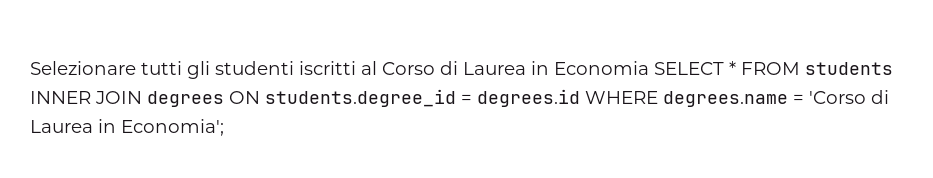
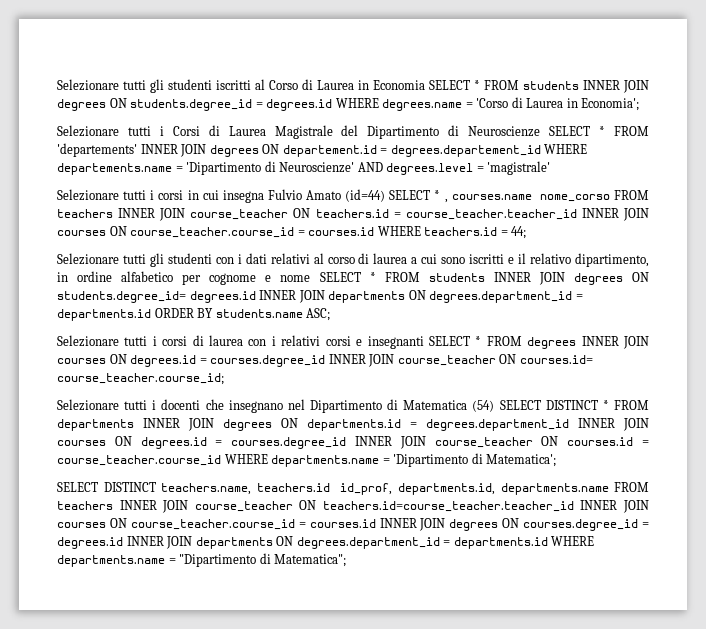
(224, 127) none -> [57,125,649,139] [57,143,588,157] [57,161,551,175] [57,189,650,203] [57,208,649,221] [57,226,527,239] [57,253,649,267] [57,271,649,285] [57,290,583,303] [57,308,331,321] [57,335,649,349] [57,354,593,367] [57,373,224,385] [57,399,649,413] [57,418,649,431] [57,436,649,449] [57,453,557,467] [57,482,649,495] [57,500,649,513] [57,518,649,531] [57,536,595,549] [57,553,347,567] // Selezionare tutti i Corsi di Laurea Magistrale del Dipartimento di Neuroscienze SELECT * FROM 'departements' INNER JOIN degrees ON departement.id = degrees.departement_id WHERE departements.name = 'Dipartimento di Neuroscienze' AND degrees.level = 'magistrale' // Selezionare tutti i corsi in cui insegna Fulvio Amato (id=44) SELECT * , courses.name nome_corso FROM teachers INNER JOIN course_teacher ON teachers.id = course_teacher.teacher_id INNER JOIN courses ON course_teacher.course_id = courses.id WHERE teachers.id = 44; // Selezionare tutti gli studenti con i dati relativi al corso di laurea a cui sono iscritti e il relativo dipartimento, in ordine alfabetico per cognome e nome SELECT * FROM students INNER JOIN degrees ON students.degree_id= degrees.id INNER JOIN departments ON degrees.department_id = departments.id ORDER BY students.name ASC; // Selezionare tutti i corsi di laurea con i relativi corsi e insegnanti SELECT * FROM degrees INNER JOIN courses ON degrees.id = courses.degree_id INNER JOIN course_teacher ON courses.id= course_teacher.course_id; // Selezionare tutti i docenti che insegnano nel Dipartimento di Matematica (54) SELECT DISTINCT * FROM departments INNER JOIN degrees ON departments.id = degrees.department_id INNER JOIN courses ON degrees.id = courses.degree_id INNER JOIN course_teacher ON courses.id = course_teacher.course_id WHERE departments.name = 'Dipartimento di Matematica'; // SELECT DISTINCT teachers.name, teachers.id id_prof, departments.id, departments.name FROM teachers INNER JOIN course_teacher ON teachers.id=course_teacher.teacher_id INNER JOIN courses ON course_teacher.course_id = courses.id INNER JOIN degrees ON courses.degree_id = degrees.id INNER JOIN departments ON degrees.department_id = departments.id WHERE departments.name = "Dipartimento di Matematica";

